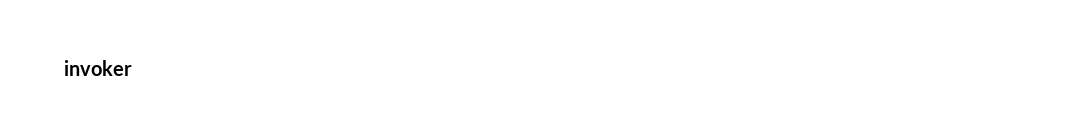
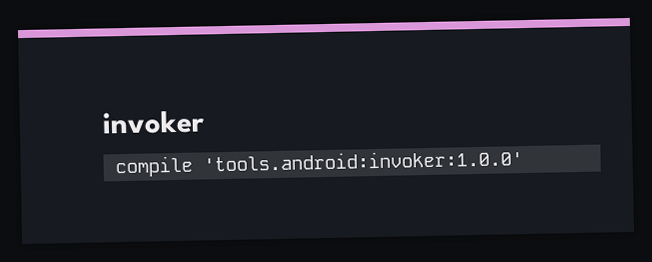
(132, 68) none -> [114,149,523,178] // compile 'tools.android:invoker:1.0.0'

